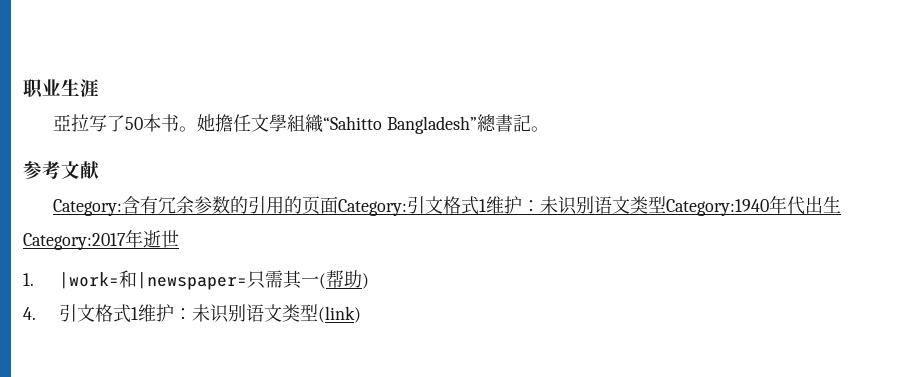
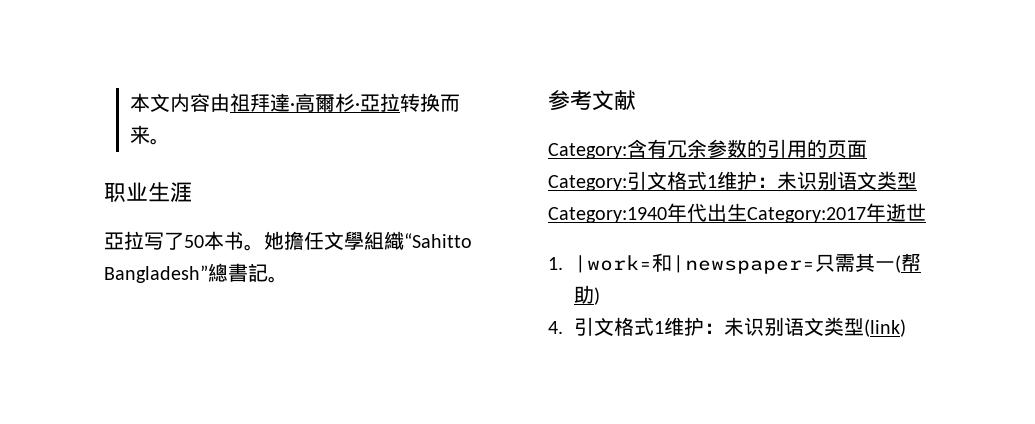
(23, 89) none -> [129,93,460,112] [129,125,170,145] 本文内容由祖拜達·高爾杉·亞拉转换而来。 //

